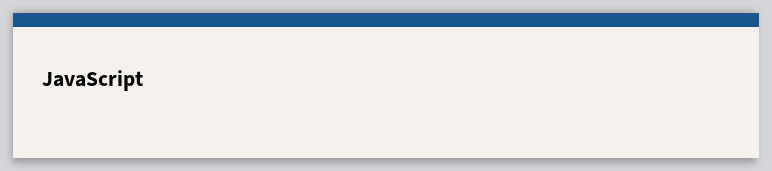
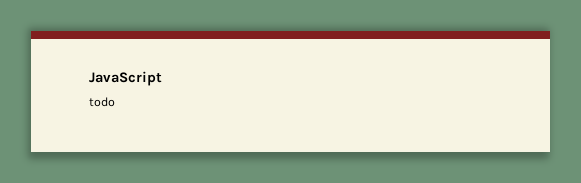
(143, 80) none -> [89,97,115,107] // todo

